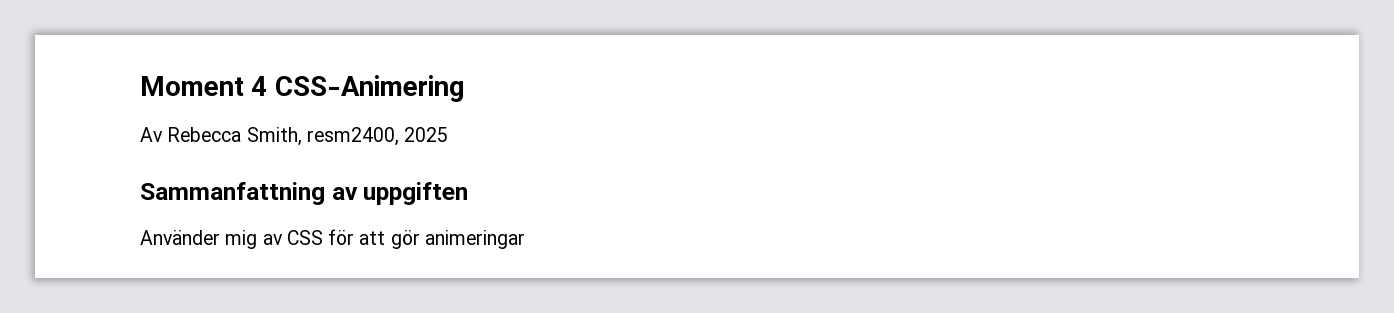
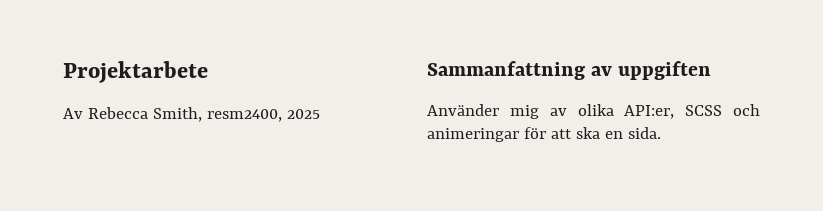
[140,75,465,102] Moment 4 CSS-Animering -> [63,61,208,83] Projektarbete
[286,229,525,249] CSS för att gör animeringar -> [577,104,760,119] [427,127,661,142] olika API:er, SCSS och animeringar för att ska en sida.

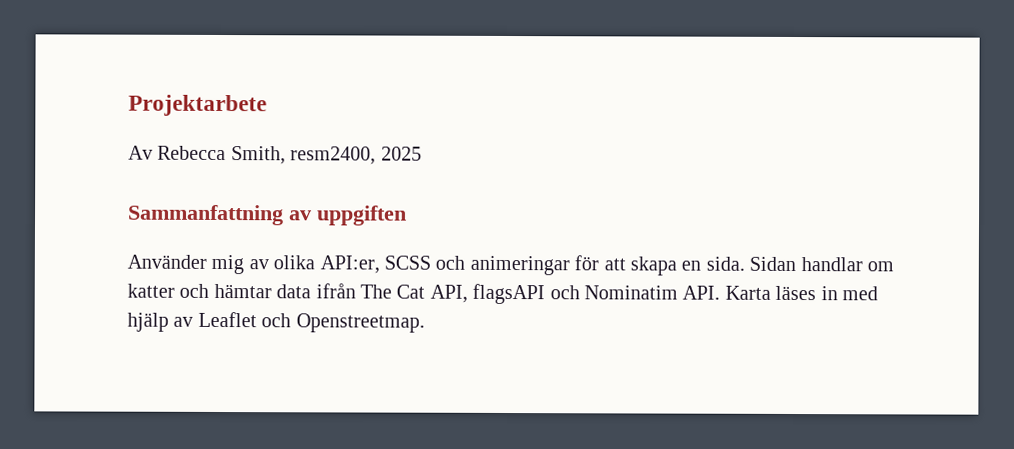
[575,127,600,139] ska -> [629,256,677,276] skapa
(661, 133) none -> [749,256,894,272] [127,283,878,305] [127,311,425,333] Sidan handlar om katter och hämtar data ifrån The Cat API, flagsAPI och Nominatim API. Karta läses in med hjälp av Leaflet och Openstreetmap.

